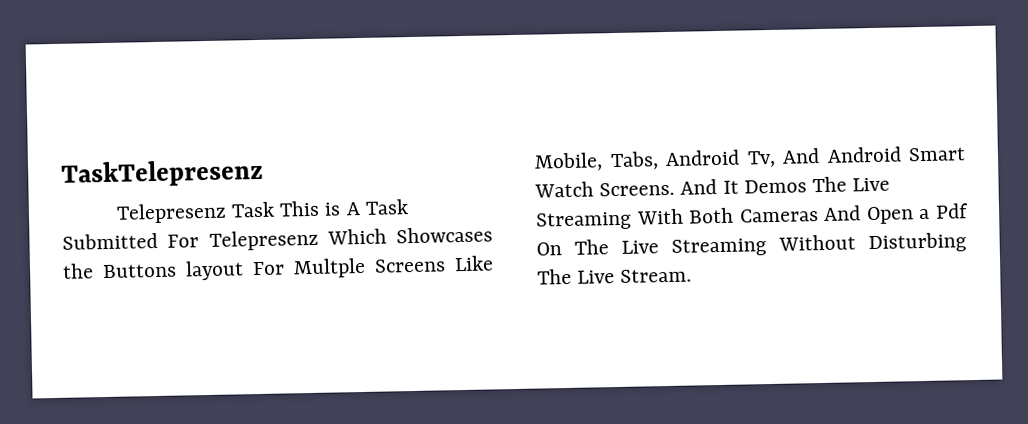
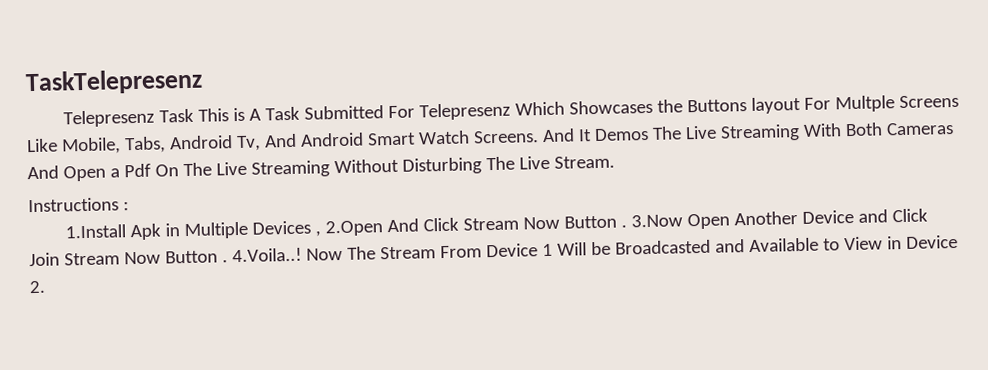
(693, 275) none -> [28,197,129,213] [64,208,928,241] [29,234,958,267] [29,280,46,294] // Instructions : // 1.Install Apk in Multiple Devices , 2.Open And Click Stream Now Button . 3.Now Open Another Device and Click Join Stream Now Button . 4.Voila..! Now The Stream From Device 1 Will be Broadcasted and Available to View in Device 2.

